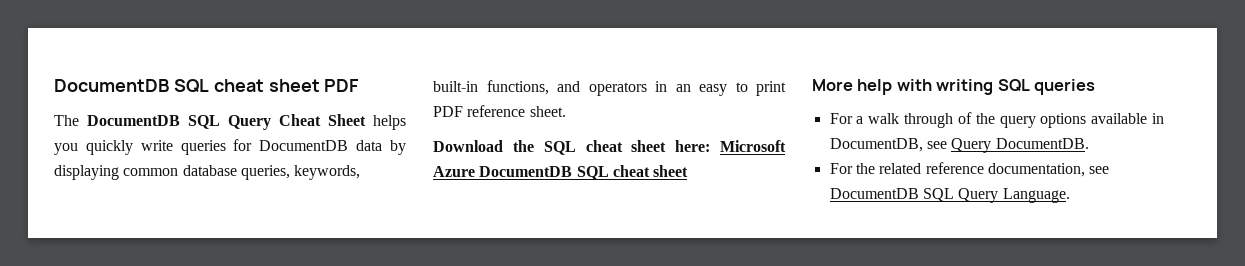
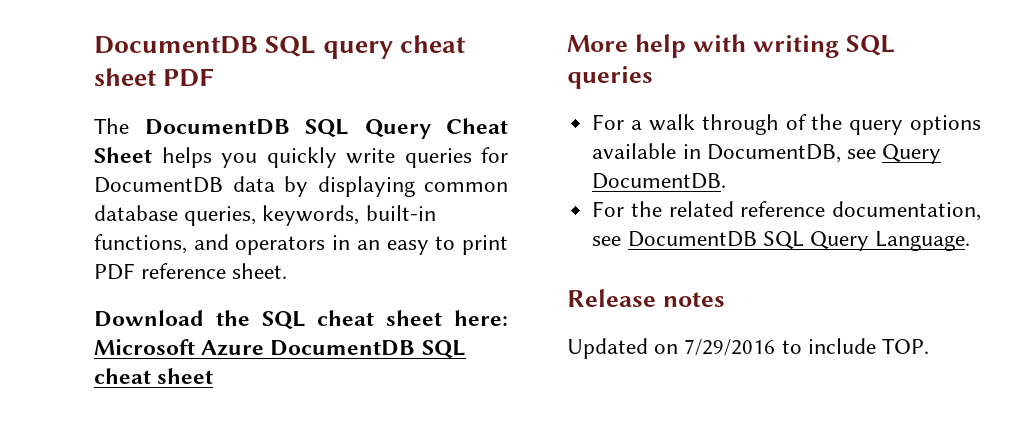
[54,79,209,93] DocumentDB SQL -> [94,36,394,59] DocumentDB SQL query
(1070, 195) none -> [567,289,725,307] [567,338,930,359] // Release notes // Updated on 7/29/2016 to include TOP.

